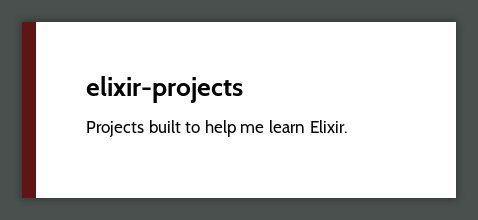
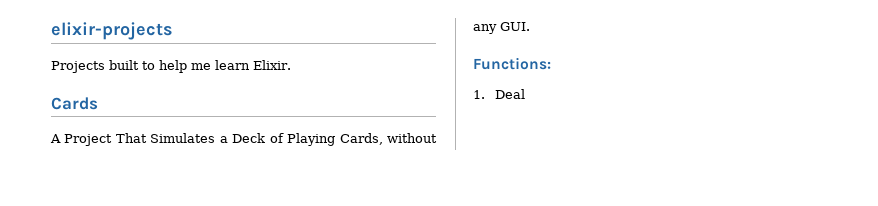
(347, 126) none -> [51,97,98,110] [50,133,438,146] [473,22,530,34] [473,57,551,70] [473,89,525,99] // Cards // A Project That Simulates a Deck of Playing Cards, without any GUI. // Functions: // 1. Deal

